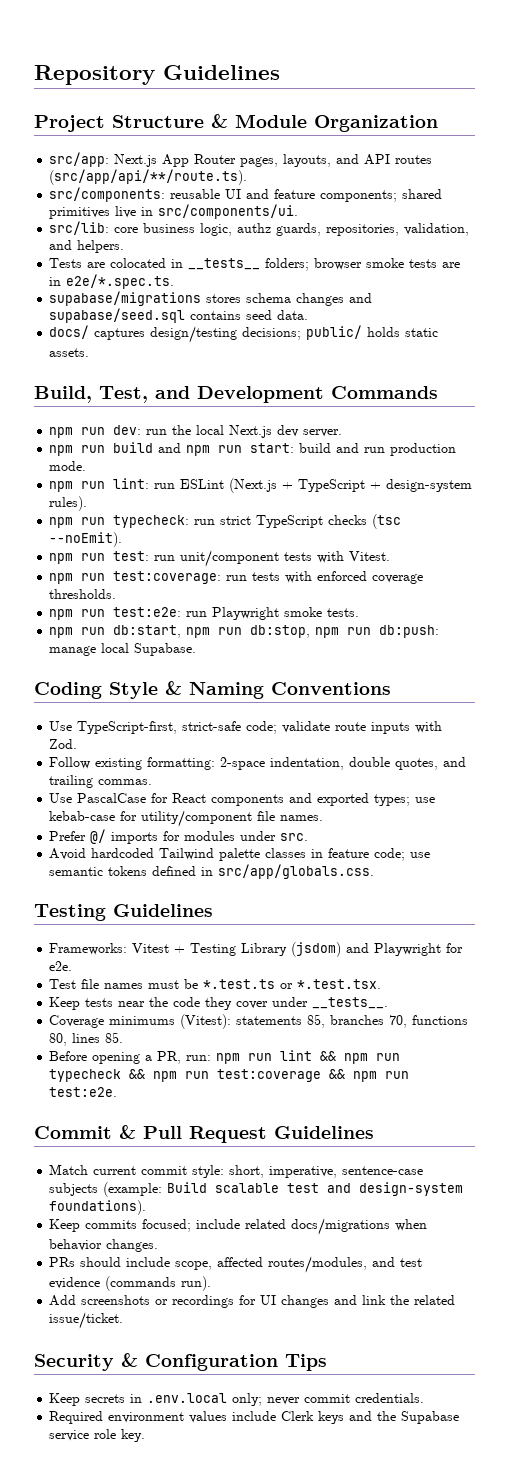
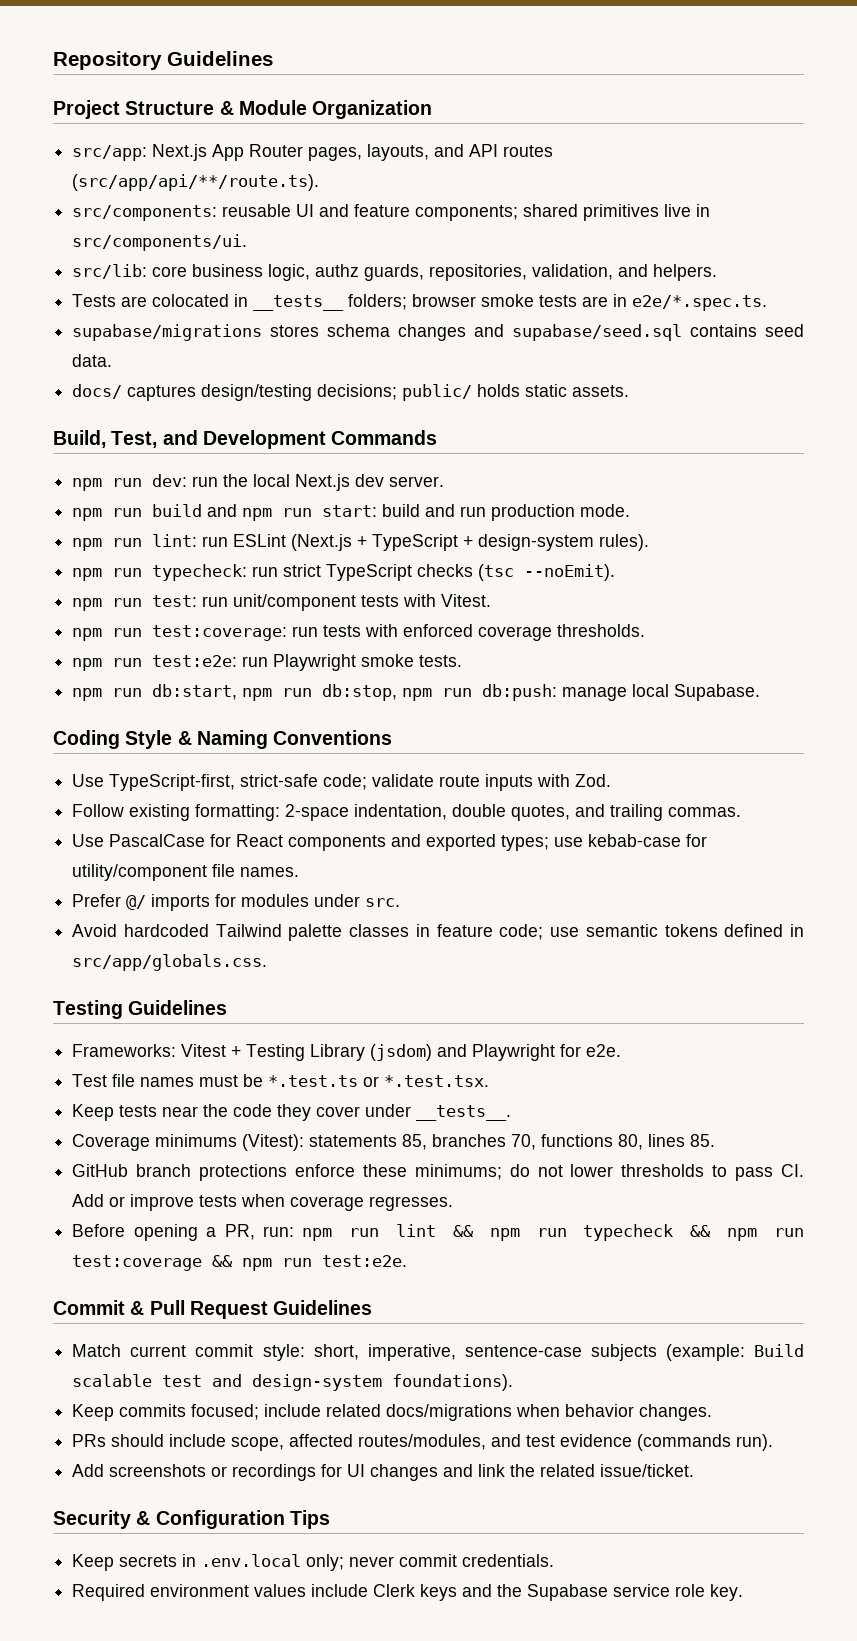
(124, 1037) none -> [72,1164,805,1181] [72,1194,454,1211] // GitHub branch protections enforce these minimums; do not lower thresholds to pass CI. Add or improve tests when coverage regresses.

